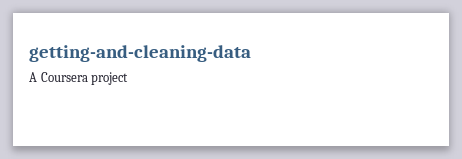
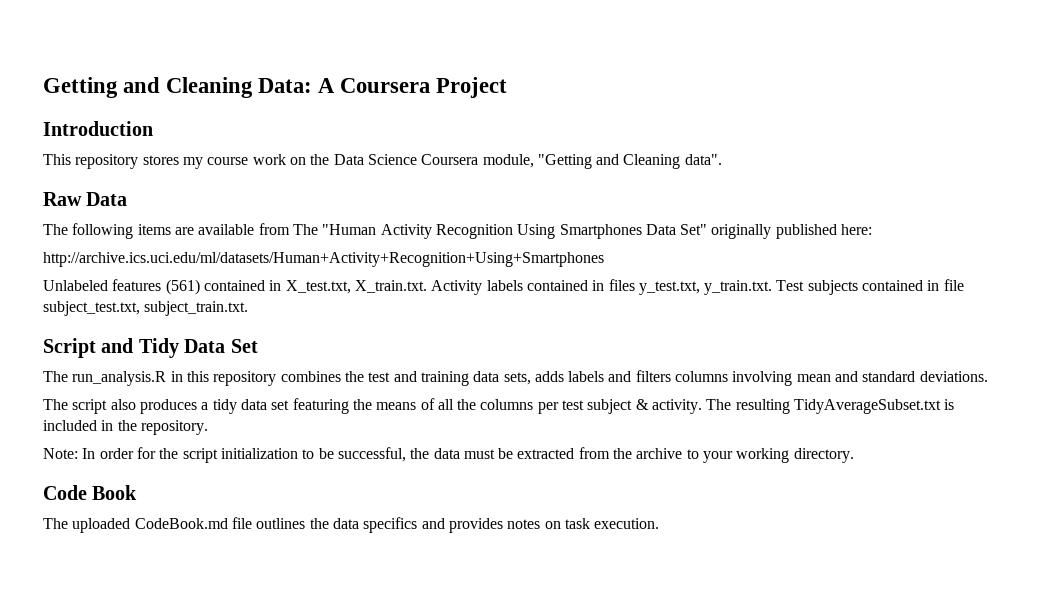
[29,45,251,62] [29,72,129,85] getting-and-cleaning-data // A Coursera project -> [43,77,508,98] [43,121,153,136] [43,154,722,169] [43,192,128,206] [43,223,873,239] [43,252,604,267] [43,279,964,295] [43,301,249,316] [43,338,258,358] [43,370,988,386] [43,398,955,414] [43,420,208,435] [43,447,854,463] [43,485,138,500] [43,517,660,533] Getting and Cleaning Data: A Coursera Project // Introduction // This repository stores my course work on the Data Science Coursera module, "Getting and Cleaning data". // Raw Data // The following items are available from The "Human Activity Recognition Using Smartphones Data Set" originally published here: // http://archive.ics.uci.edu/ml/datasets/Human+Activity+Recognition+Using+Smartphones // Unlabeled features (561) contained in X_test.txt, X_train.txt. Activity labels contained in files y_test.txt, y_train.txt. Test subjects contained in file subject_test.txt, subject_train.txt. // Script and Tidy Data Set // The run_analysis.R in this repository combines the test and training data sets, adds labels and filters columns involving mean and standard deviations. // The script also produces a tidy data set featuring the means of all the columns per test subject & activity. The resulting TidyAverageSubset.txt is included in the repository. // Note: In order for the script initialization to be successful, the data must be extracted from the archive to your working directory. // Code Book // The uploaded CodeBook.md file outlines the data specifics and provides notes on task execution.

